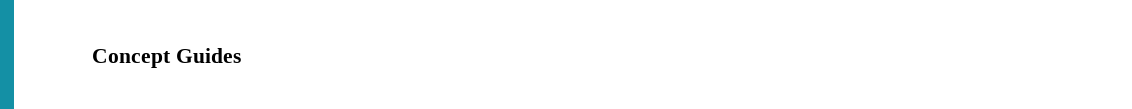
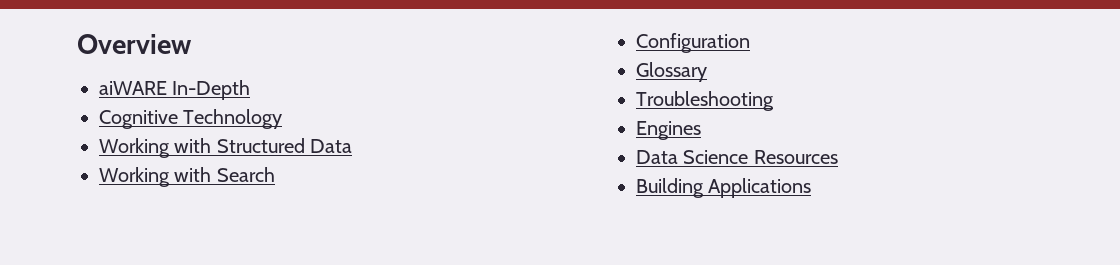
[92,48,241,68] Concept Guides -> [77,34,192,54] [99,80,251,100] [99,109,283,129] [99,138,353,158] [99,167,275,187] [636,33,750,53] [636,62,707,82] [636,91,774,111] [636,121,701,140] [636,150,838,164] [636,178,812,198] Overview // aiWARE In-Depth // Cognitive Technology // Working with Structured Data // Working with Search // Configuration // Glossary // Troubleshooting // Engines // Data Science Resources // Building Applications

